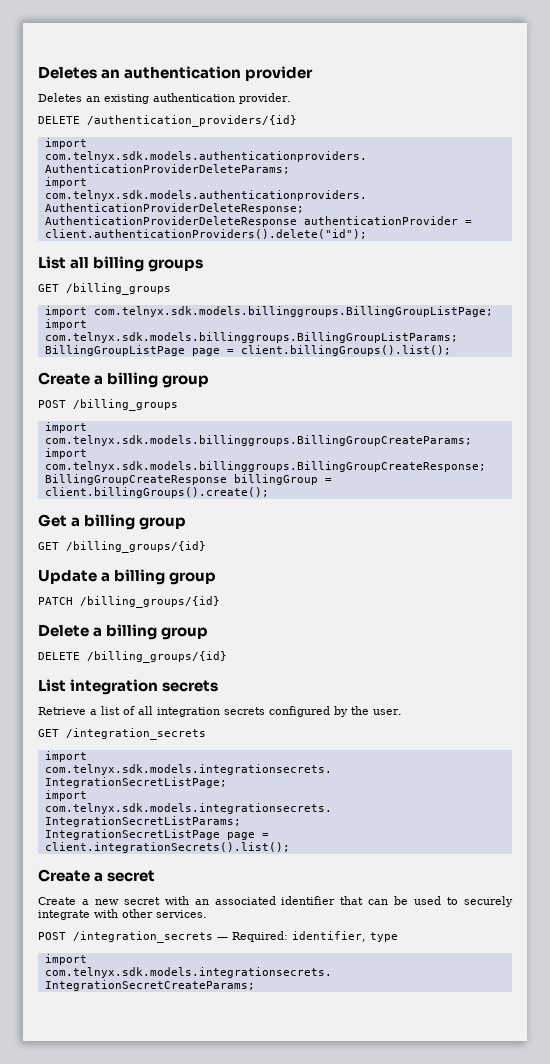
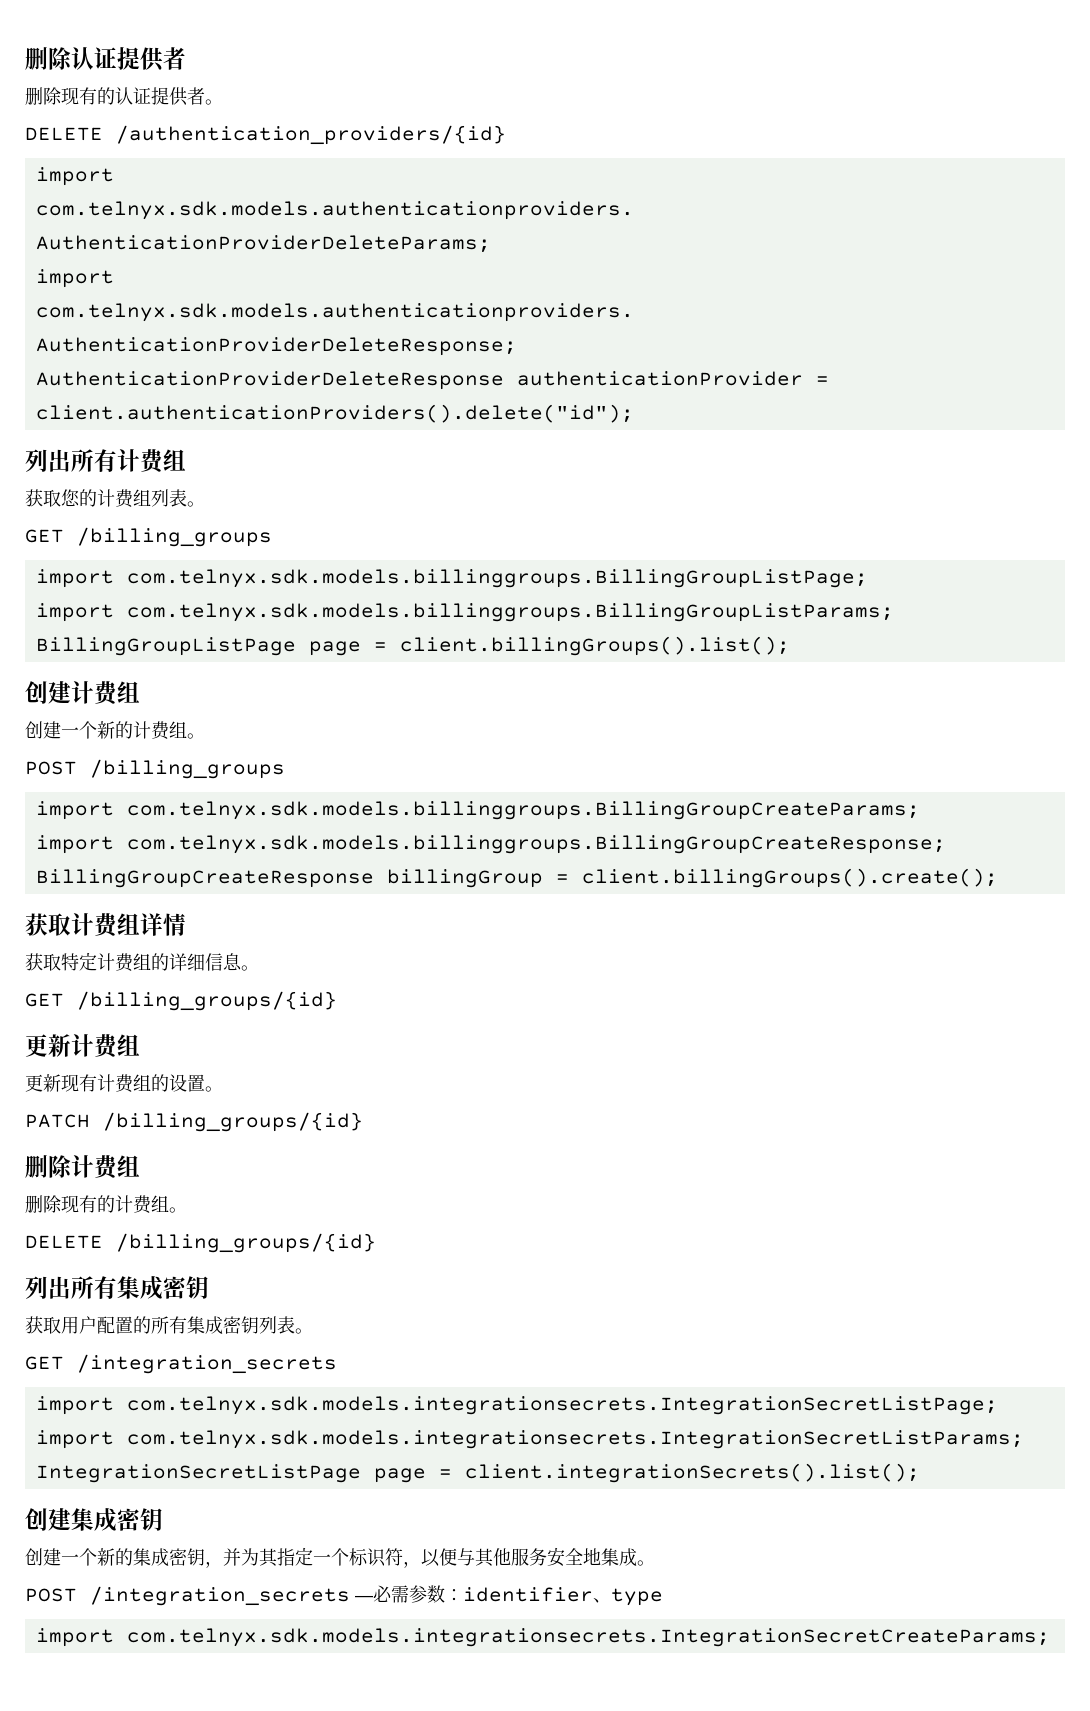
[38,66,314,81] [38,93,291,104] Deletes an authentication provider // Deletes an existing authentication provider. -> [25,47,186,72] [25,87,223,106] 删除认证提供者 // 删除现有的认证提供者。
[38,256,204,272] List all billing groups -> [25,449,186,473] [25,489,205,508] 列出所有计费组 // 获取您的计费组列表。
[38,372,210,388] Create a billing group -> [25,681,140,705] [25,721,205,740] 创建计费组 // 创建一个新的计费组。
[38,514,187,530] [38,541,206,553] [38,569,217,585] [38,596,220,608] [38,624,209,640] [38,651,227,663] [38,679,219,695] [38,706,402,717] Get a billing group // GET /billing_groups/{id} // Update a billing group // PATCH /billing_groups/{id} // Delete a billing group // DELETE /billing_groups/{id} // List integration secrets // Retrieve a list of all integration secrets configured by the user. -> [25,913,186,937] [25,952,259,972] [25,991,337,1011] [25,1034,140,1058] [25,1074,223,1093] [25,1112,363,1132] [25,1155,140,1179] [25,1195,187,1214] [25,1233,376,1253] [25,1276,209,1300] [25,1316,313,1334] 获取计费组详情 // 获取特定计费组的详细信息。 // GET /billing_groups/{id} // 更新计费组 // 更新现有计费组的设置。 // PATCH /billing_groups/{id} // 删除计费组 // 删除现有的计费组。 // DELETE /billing_groups/{id} // 列出所有集成密钥 // 获取用户配置的所有集成密钥列表。
[38,869,156,882] [38,896,513,907] [38,909,207,920] Create a secret // Create a new secret with an associated identifier that can be used to securely integrate with other services. -> [25,1508,163,1532] [25,1547,655,1568] 创建集成密钥 // 创建一个新的集成密钥，并为其指定一个标识符，以便与其他服务安全地集成。
[232,931,366,942] Required: identifier, -> [373,1585,611,1603] 必需参数：identifier、

